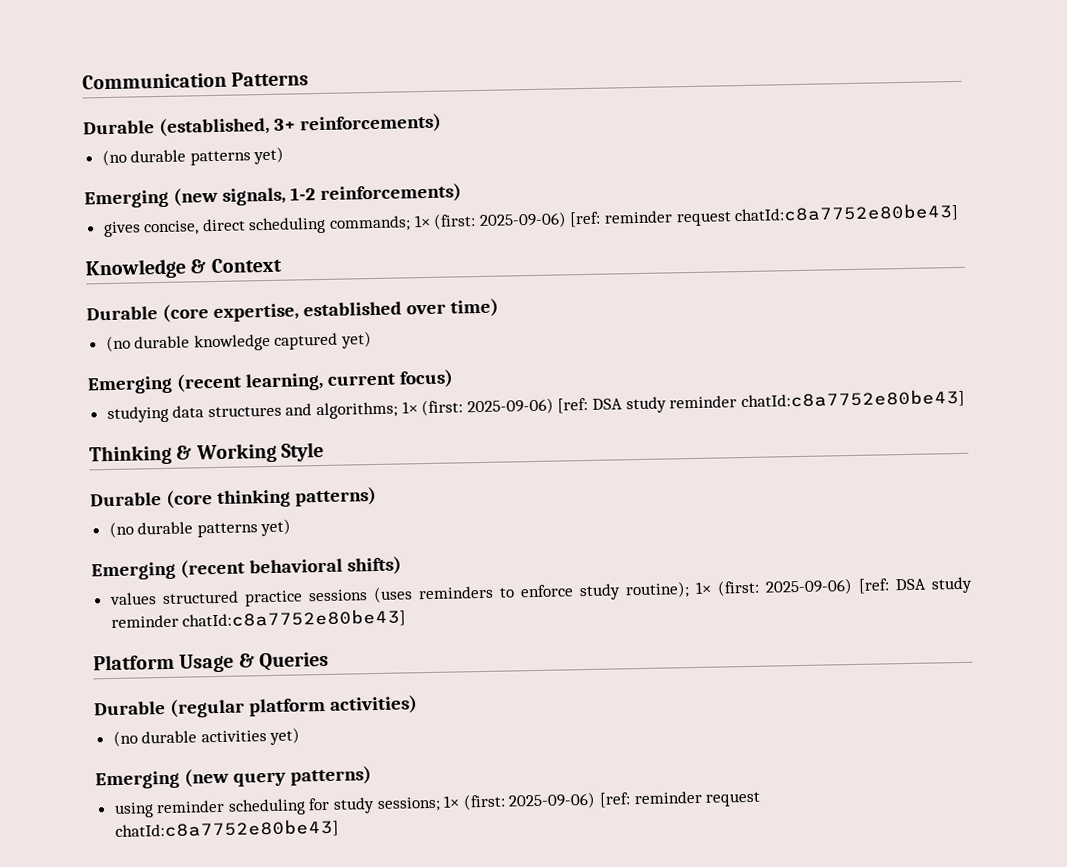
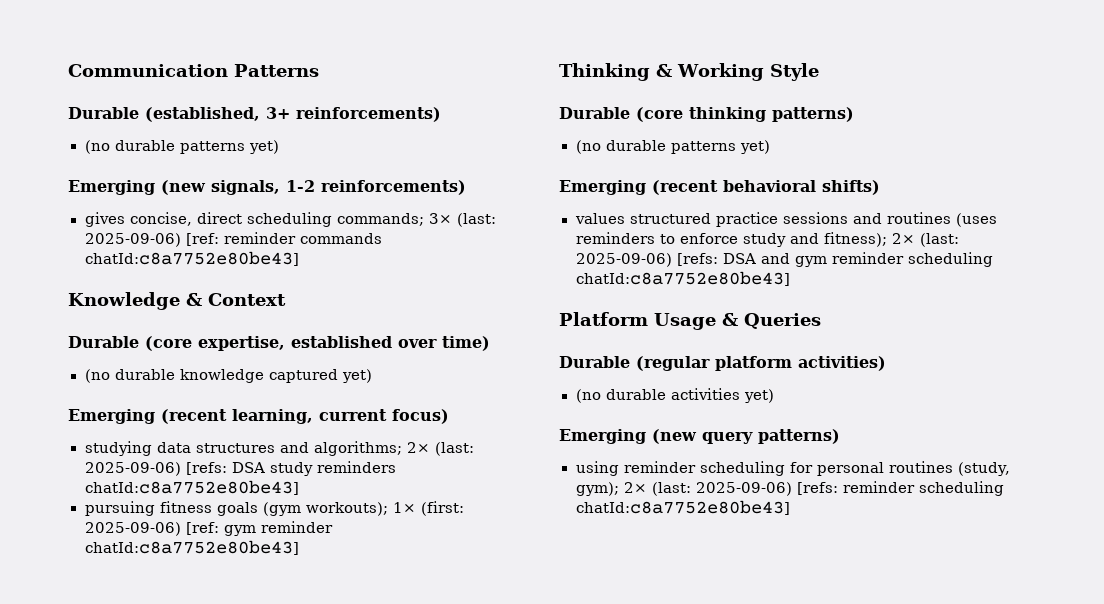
[413,210,732,230] 1× (first: 2025-09-06) [ref: reminder request -> [428,213,496,227] [84,232,382,247] 3× (last: 2025-09-06) [ref: reminder commands
[401,396,667,417] 1× (first: 2025-09-06) [ref: DSA study -> [406,442,474,456] [84,461,396,476] [84,480,299,495] [84,501,464,516] [84,522,256,536] 2× (last: 2025-09-06) [refs: DSA study reminders chatId:c8a7752e80be43] // pursuing fitness goals (gym workouts); 1× (first: 2025-09-06) [ref: gym
(368, 595) none -> [852,212,951,224] and routines
[624,576,973,599] [110,614,179,629] routine); 1× (first: 2025-09-06) [ref: DSA study reminder -> [789,232,959,247] [575,252,993,267] and fitness); 2× (last: 2025-09-06) [refs: DSA and gym reminder scheduling
[333,790,762,814] study sessions; 1× (first: 2025-09-06) [ref: reminder request -> [816,461,1011,476] [575,481,1004,496] personal routines (study, gym); 2× (last: 2025-09-06) [refs: reminder scheduling

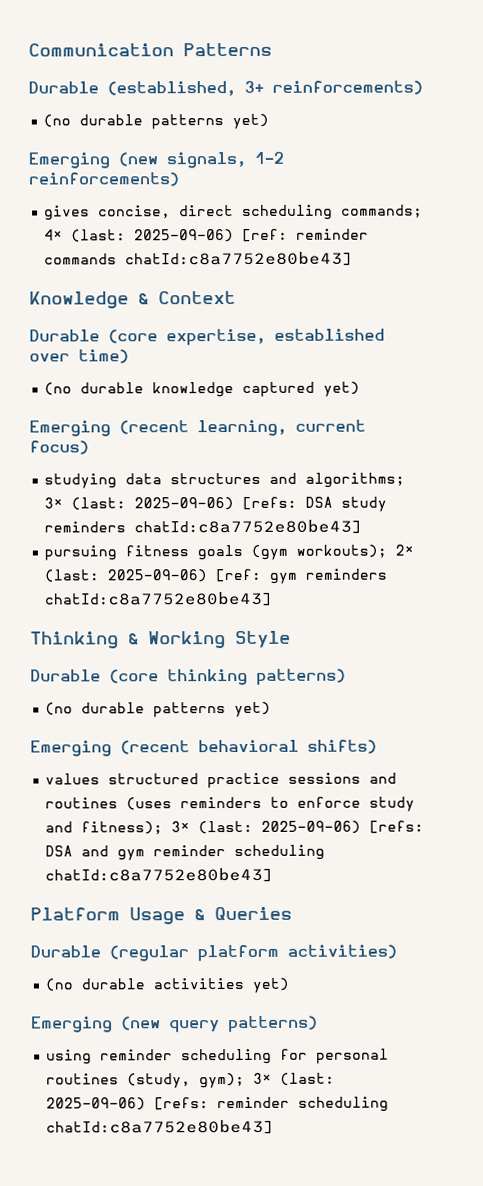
[428,213,452,224] 3× -> [44,229,64,241] 4×
[406,442,430,453] 2× -> [44,497,64,509] 3×
[392,501,464,516] 1× (first: -> [395,544,415,556] [44,569,100,583] 2× (last:
[260,521,333,533] reminder -> [305,568,388,580] reminders
[891,233,915,244] 2× -> [171,821,191,833] 3×
[623,482,647,493] 2× -> [253,1072,273,1084] 3×

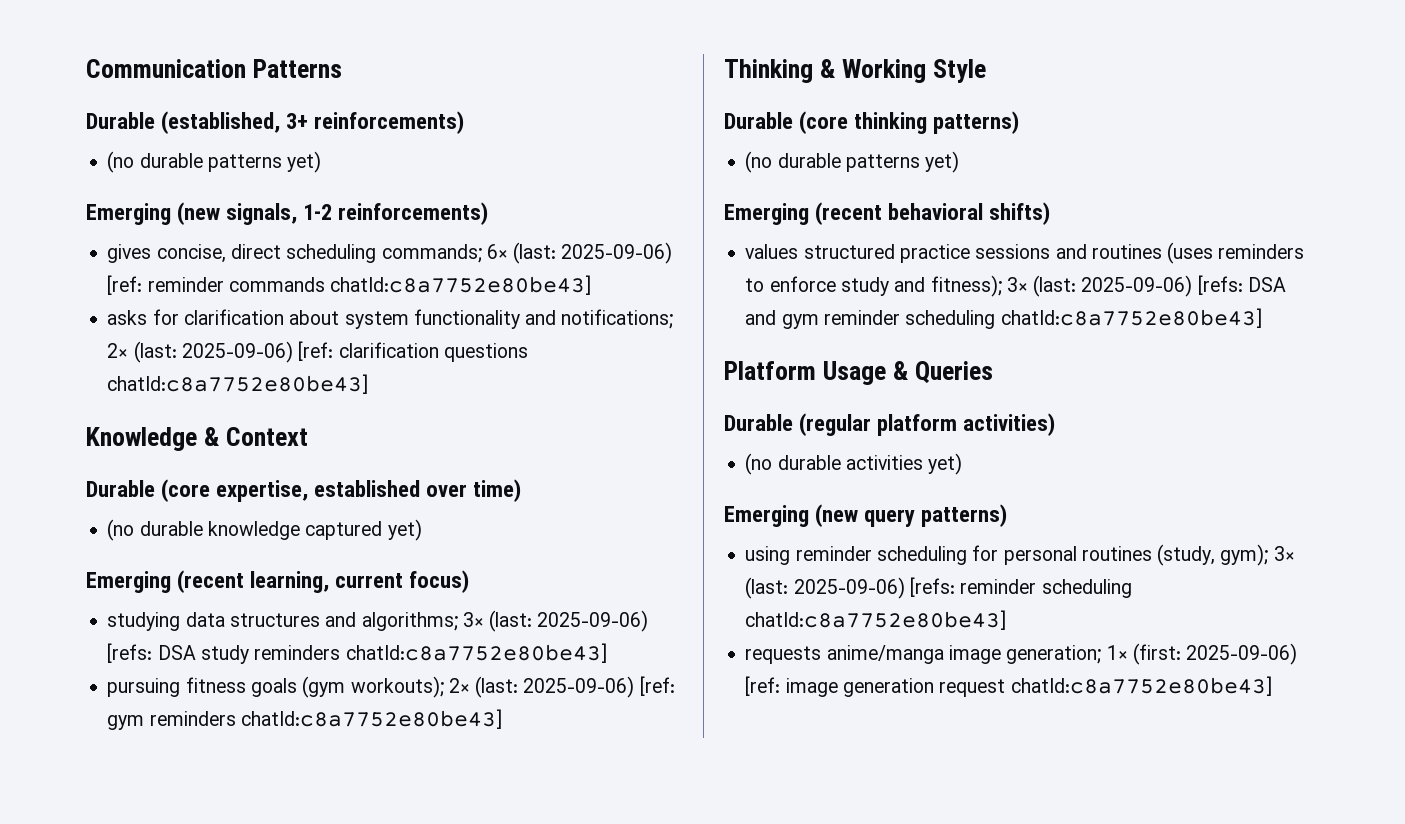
[44,229,64,241] 4× -> [486,244,508,259] 6×
(353, 259) none -> [107,309,674,329] [107,341,528,363] [107,374,369,394] // asks for clarification about system functionality and notifications; 2× (last: 2025-09-06) [ref: clarification questions chatId:c8a7752e80be43]
(274, 1127) none -> [745,643,1298,665] [745,676,1272,697] // requests anime/manga image generation; 1× (first: 2025-09-06) [ref: image generation request chatId:c8a7752e80be43]

